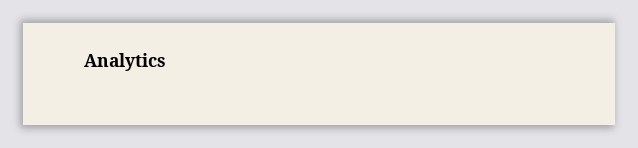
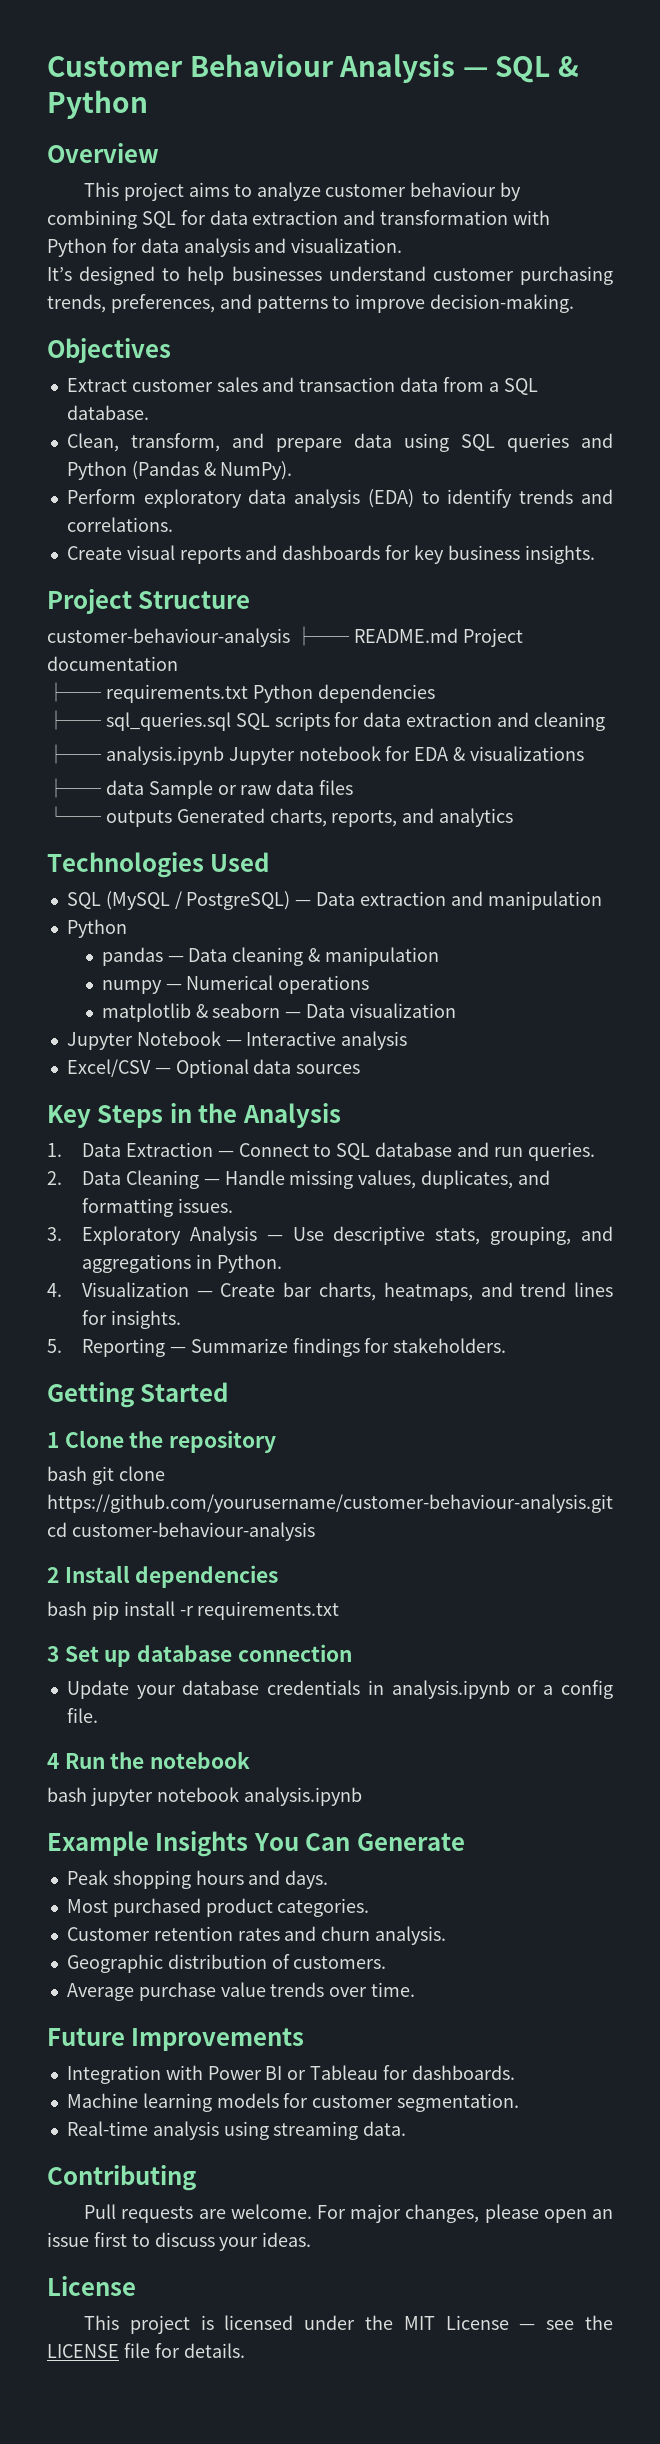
[84,53,166,71] Analytics -> [47,54,579,83] [47,90,148,119] [47,143,159,163] [84,182,522,201] [47,210,551,229] [47,238,403,257] [47,266,613,285] [47,294,575,313] [47,338,171,363] [66,377,538,395] [66,405,149,420] [66,433,613,452] [66,461,293,480] [66,489,614,508] [66,517,173,532] [66,545,595,564] [47,589,251,614] [47,626,523,647] [47,656,178,671] [47,682,435,703] [47,710,605,731] [47,744,585,765] [47,778,354,799] [47,806,514,827] [47,852,270,878] [66,891,602,910] [66,919,127,938] [101,947,440,966] [101,975,370,994] [101,1003,457,1022] [66,1031,408,1050] [66,1059,361,1078] [47,1103,341,1128] [47,1142,595,1161] [47,1170,550,1189] [81,1198,233,1217] [47,1226,614,1245] [81,1254,282,1273] [47,1282,614,1301] [81,1310,181,1329] [47,1338,507,1357] [47,1382,229,1408] [47,1430,277,1453] [47,1466,165,1485] [47,1494,613,1513] [47,1522,315,1541] [47,1565,279,1588] [47,1601,340,1620] [47,1644,352,1667] [66,1680,614,1699] [66,1708,98,1723] [47,1752,251,1769] [47,1787,362,1806] [47,1831,465,1857] [66,1870,329,1889] [66,1898,370,1917] [66,1926,447,1945] [66,1954,387,1973] [66,1982,416,2001] [47,2028,305,2051] [66,2065,515,2084] [66,2093,520,2112] [66,2121,407,2140] [47,2165,196,2191] [84,2204,614,2223] [47,2232,312,2251] [47,2276,136,2296] [84,2315,613,2334] [47,2343,245,2358] Customer Behaviour Analysis — SQL & Python // Overview // This project aims to analyze customer behaviour by combining SQL for data extraction and transformation with Python for data analysis and visualization. // It’s designed to help businesses understand customer purchasing trends, preferences, and patterns to improve decision‑making. // Objectives // Extract customer sales and transaction data from a SQL database. // Clean, transform, and prepare data using SQL queries and Python (Pandas & NumPy). // Perform exploratory data analysis (EDA) to identify trends and correlations. // Create visual reports and dashboards for key business insights. // Project Structure // customer-behaviour-analysis ├── README.md Project documentation // ├── requirements.txt Python dependencies // ├── sql_queries.sql SQL scripts for data extraction and cleaning // ├── analysis.ipynb Jupyter notebook for EDA & visualizations // ├── data Sample or raw data files // └── outputs Generated charts, reports, and analytics // Technologies Used // SQL (MySQL / PostgreSQL) — Data extraction and manipulation // Python // pandas — Data cleaning & manipulation // numpy — Numerical operations // matplotlib & seaborn — Data visualization // Jupyter Notebook — Interactive analysis // Excel/CSV — Optional data sources // Key Steps in the Analysis // 1. Data Extraction — Connect to SQL database and run queries. // 2. Data Cleaning — Handle missing values, duplicates, and formatting issues. // 3. Exploratory Analysis — Use descriptive stats, grouping, and aggregations in Python. // 4. Visualization — Create bar charts, heatmaps, and trend lines for insights. // 5. Reporting — Summarize findings for stakeholders. // Getting Started // 1 Clone the repository // bash git clone https://github.com/yourusername/customer-behaviour-analysis.git cd customer-behaviour-analysis // 2 Install dependencies // bash pip install -r requirements.txt // 3 Set up database connection // Update your database credentials in analysis.ipynb or a config file. // 4 Run the notebook // bash jupyter notebook analysis.ipynb // Example Insights You Can Generate // Peak shopping hours and days. // Most purchased product categories. // Customer retention rates and churn analysis. // Geographic distribution of customers. // Average purchase value trends over time. // Future Improvements // Integration with Power BI or Tableau for dashboards. // Machine learning models for customer segmentation. // Real‑time analysis using streaming data. // Contributing // Pull requests are welcome. For major changes, please open an issue first to discuss your ideas. // License // This project is licensed under the MIT License — see the LICENSE file for details.

